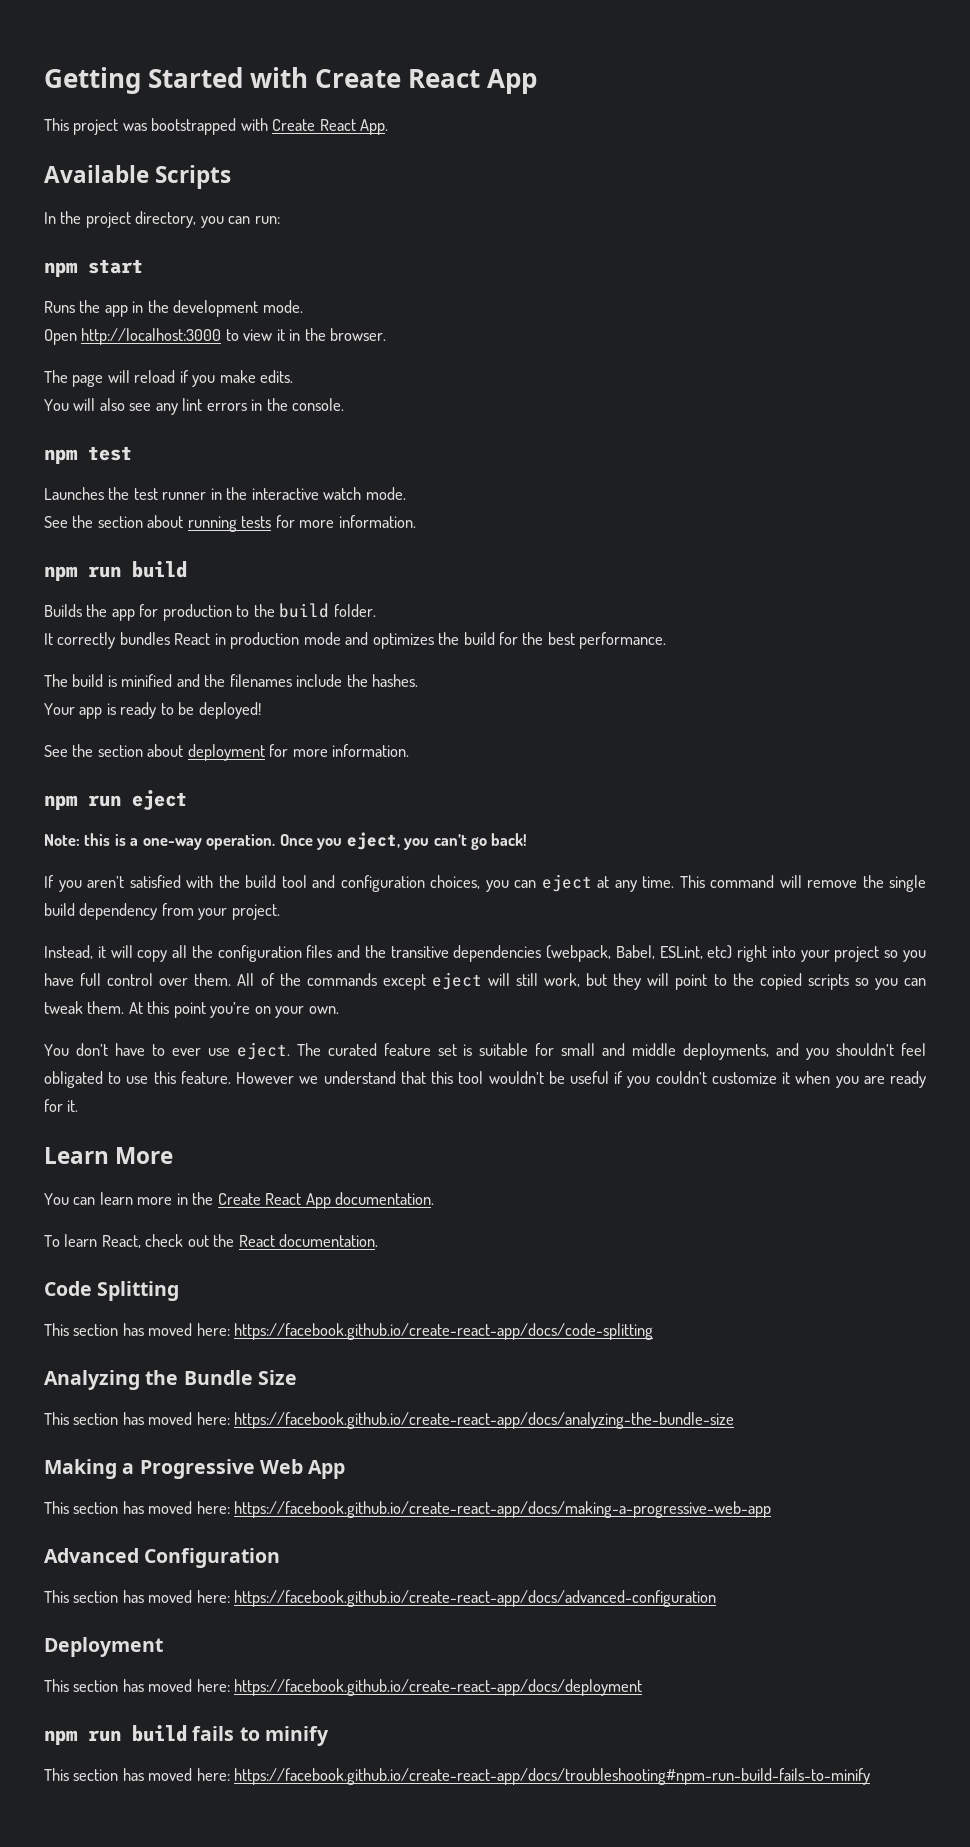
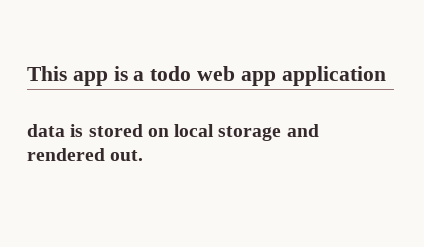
[44,67,538,94] [44,118,389,135] [44,165,232,189] [44,211,280,228] [44,259,143,277] [44,300,303,317] [44,328,387,345] [44,370,294,387] [44,398,345,415] [44,446,132,464] [44,487,406,500] [44,515,416,532] [44,561,187,581] [44,603,376,621] [44,632,667,649] [44,674,419,687] [44,702,261,719] [44,744,410,761] [44,790,187,810] [44,832,528,850] [44,874,926,892] [44,903,280,920] [44,945,927,962] [44,972,927,990] [44,1001,339,1018] [44,1042,926,1060] [44,1071,927,1088] [44,1099,79,1112] [44,1147,174,1164] [44,1192,435,1209] [44,1234,379,1248] [44,1281,180,1301] [44,1323,654,1340] [44,1370,297,1390] [44,1412,735,1429] [44,1459,346,1479] [44,1501,772,1518] [44,1548,281,1568] [44,1590,717,1607] [44,1637,163,1657] [44,1679,643,1696] [44,1725,329,1746] [44,1768,871,1785] Getting Started with Create React App // This project was bootstrapped with Create React App. // Available Scripts // In the project directory, you can run: // npm start // Runs the app in the development mode. // Open http://localhost:3000 to view it in the browser. // The page will reload if you make edits. // You will also see any lint errors in the console. // npm test // Launches the test runner in the interactive watch mode. // See the section about running tests for more information. // npm run build // Builds the app for production to the build folder. // It correctly bundles React in production mode and optimizes the build for the best performance. // The build is minified and the filenames include the hashes. // Your app is ready to be deployed! // See the section about deployment for more information. // npm run eject // Note: this is a one-way operation. Once you eject, you can’t go back! // If you aren’t satisfied with the build tool and configuration choices, you can eject at any time. This command will remove the single build dependency from your project. // Instead, it will copy all the configuration files and the transitive dependencies (webpack, Babel, ESLint, etc) right into your project so you have full control over them. All of the commands except eject will still work, but they will point to the copied scripts so you can tweak them. At this point you’re on your own. // You don’t have to ever use eject. The curated feature set is suitable for small and middle deployments, and you shouldn’t feel obligated to use this feature. However we understand that this tool wouldn’t be useful if you couldn’t customize it when you are ready for it. // Learn More // You can learn more in the Create React App documentation. // To learn React, check out the React documentation. // Code Splitting // This section has moved here: https://facebook.github.io/create-react-app/docs/code-splitting // Analyzing the Bundle Size // This section has moved here: https://facebook.github.io/create-react-app/docs/analyzing-the-bundle-size // Making a Progressive Web App // This section has moved here: https://facebook.github.io/create-react-app/docs/making-a-progressive-web-app // Advanced Configuration // This section has moved here: https://facebook.github.io/create-react-app/docs/advanced-configuration // Deployment // This section has moved here: https://facebook.github.io/create-react-app/docs/deployment // npm run build fails to minify // This section has moved here: https://facebook.github.io/create-react-app/docs/troubleshooting#npm-run-build-fails-to-minify -> [27,66,386,86] [27,124,319,141] [27,148,144,161] This app is a todo web app application // data is stored on local storage and rendered out.

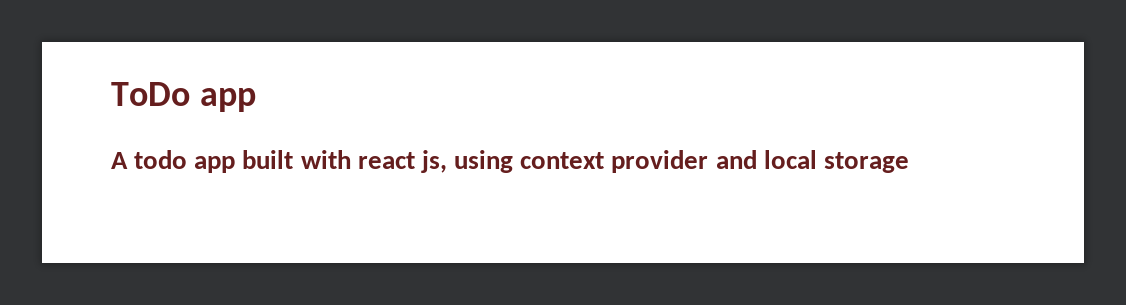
[27,66,386,86] [27,124,319,141] [27,148,144,161] This app is a todo web app application // data is stored on local storage and rendered out. -> [111,82,256,112] [111,150,909,173] ToDo app // A todo app built with react js, using context provider and local storage

